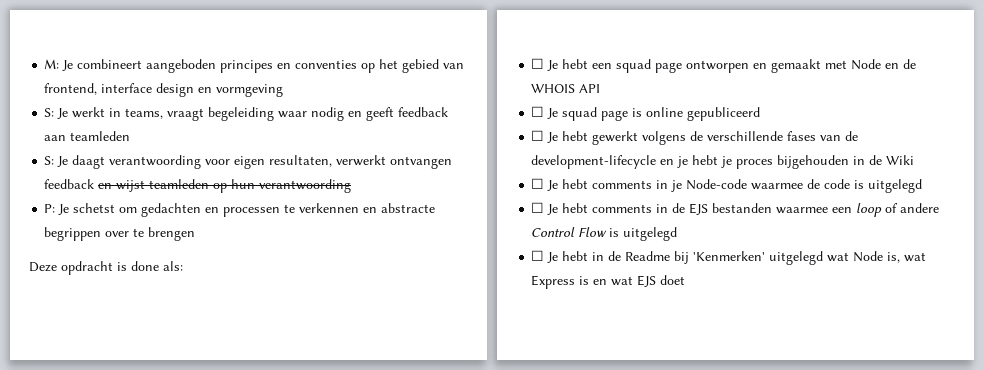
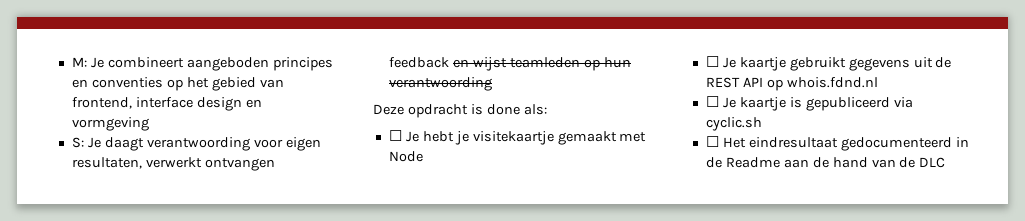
[44,107,449,121] [44,131,131,141] // S: Je werkt in teams, vraagt begeleiding waar nodig en geeft feedback aan teamleden -> (149, 124) none
[44,203,436,217] [44,227,196,241] // P: Je schetst om gedachten en processen te verkennen en abstracte begrippen over te brengen -> (492, 84) none
[592,59,917,73] [531,84,601,93] [531,106,761,121] [531,130,859,145] [531,155,915,169] [531,178,923,193] [531,202,940,217] [531,227,678,241] [531,250,927,265] [531,275,686,289] een squad page ontworpen en gemaakt met Node en de WHOIS API // ☐ Je squad page is online gepubliceerd // ☐ Je hebt gewerkt volgens de verschillende fases van de development-lifecycle en je hebt je proces bijgehouden in de Wiki // ☐ Je hebt comments in je Node-code waarmee de code is uitgelegd // ☐ Je hebt comments in de EJS bestanden waarmee een loop of andere Control Flow is uitgelegd // ☐ Je hebt in de Readme bij 'Kenmerken' uitgelegd wat Node is, wat Express is en wat EJS doet -> [454,131,647,145] [388,151,423,162] [705,56,952,71] [705,77,878,91] [705,96,913,111] [705,117,762,131] [705,136,969,151] [705,157,946,168] je visitekaartje gemaakt met Node // ☐ Je kaartje gebruikt gegevens uit de REST API op whois.fdnd.nl // ☐ Je kaartje is gepubliceerd via cyclic.sh // ☐ Het eindresultaat gedocumenteerd in de Readme aan de hand van de DLC

